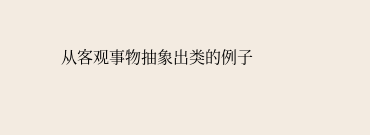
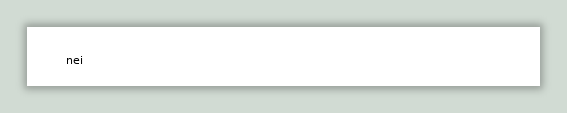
[61,48,253,66] 从客观事物抽象出类的例子 -> [66,56,83,64] nei

